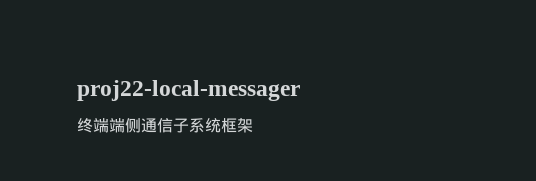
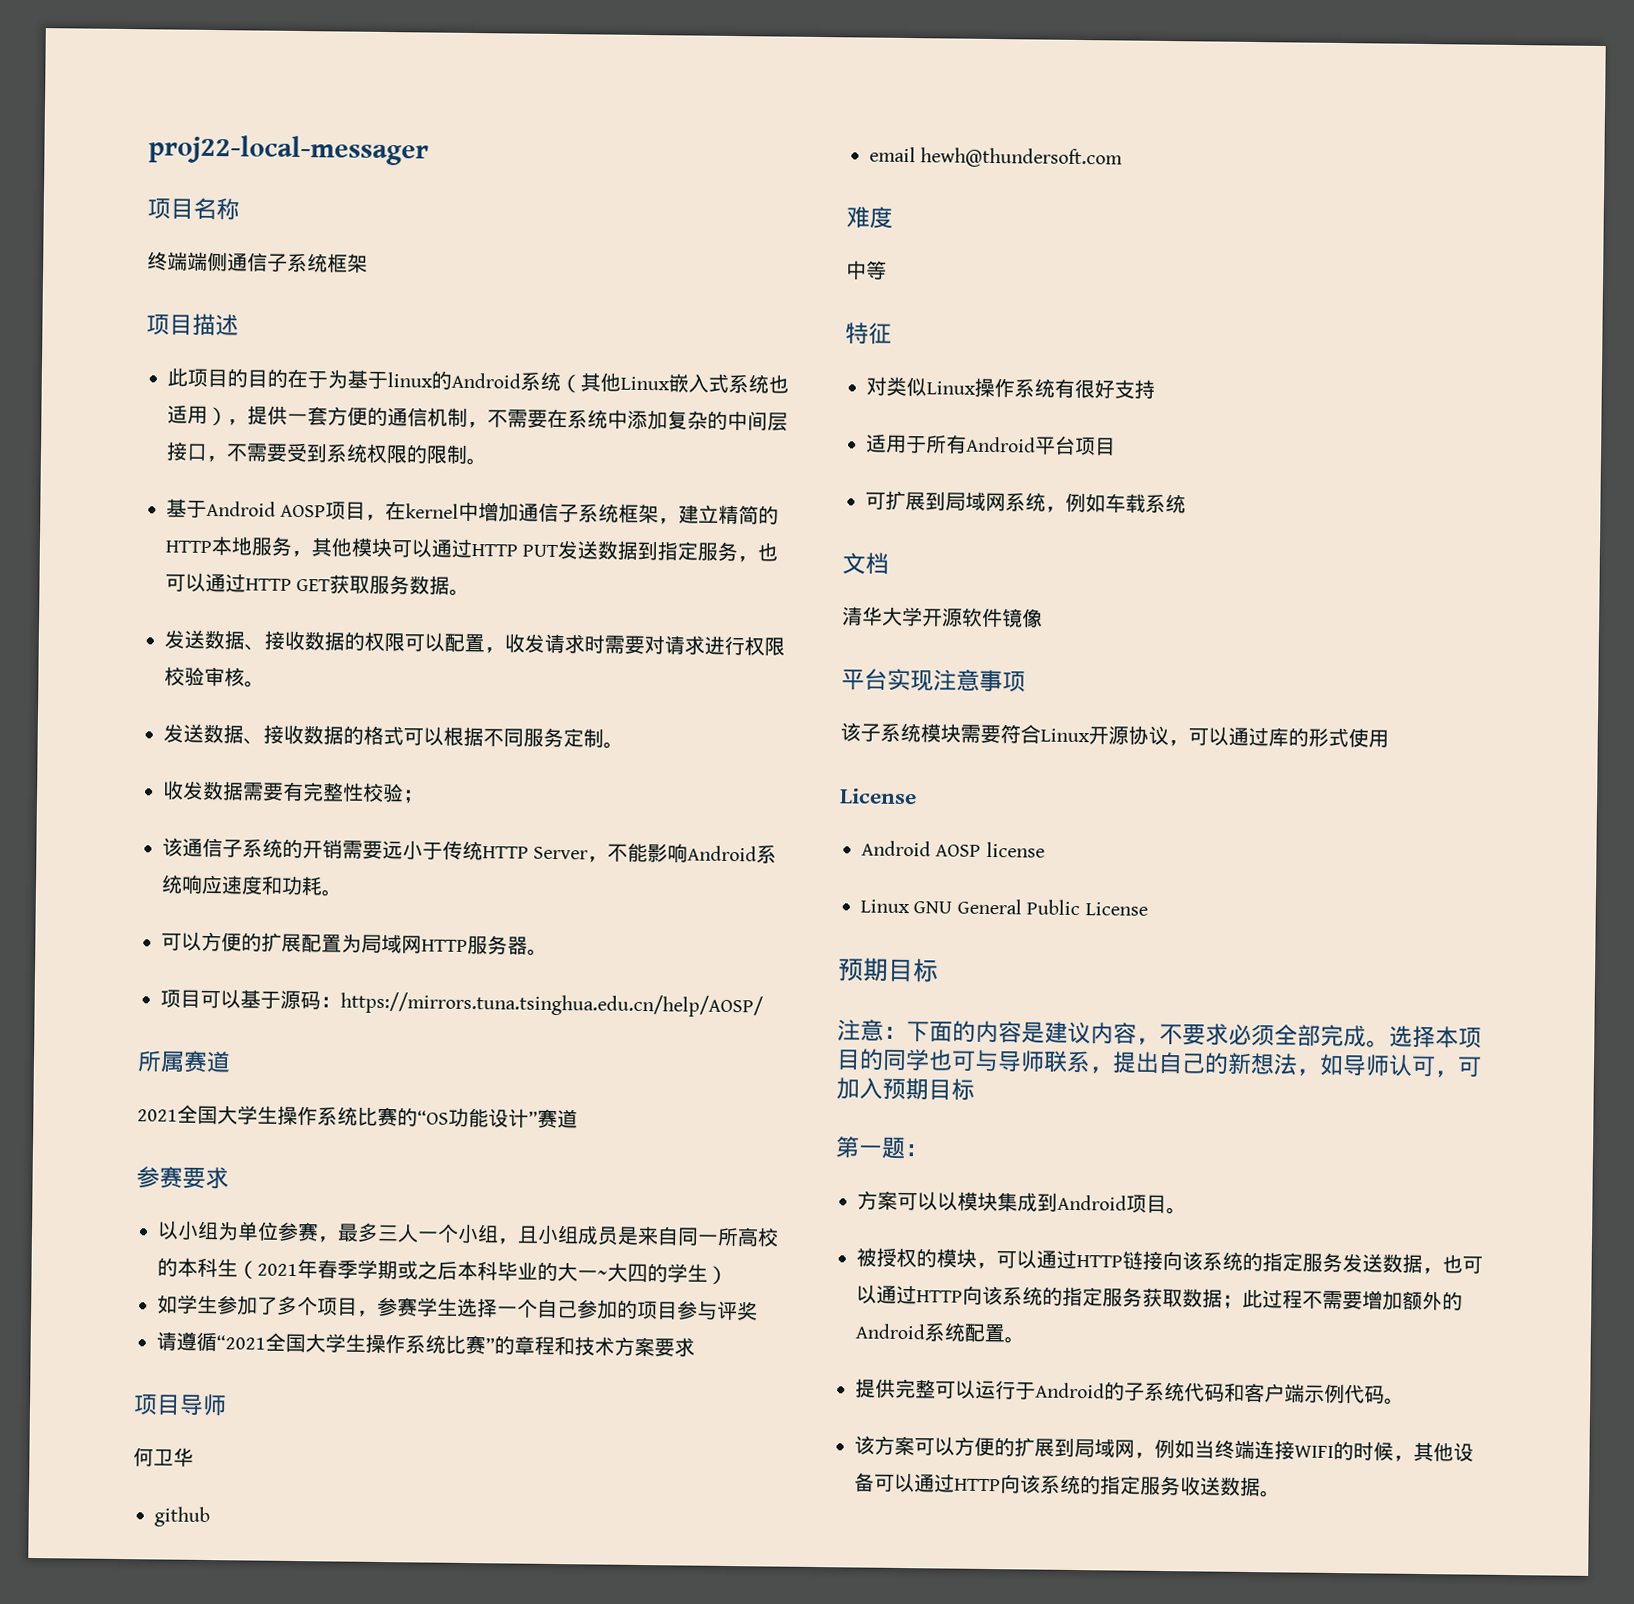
(300, 90) none -> [147,197,240,221] // 项目名称
(253, 125) none -> [146,313,239,337] [167,367,789,394] [167,405,788,432] [166,441,487,466] [166,498,780,525] [165,536,779,563] [165,572,471,596] [164,629,785,656] [164,666,265,688] [163,723,624,749] [162,780,424,804] [162,837,778,864] [161,874,342,897] [161,931,548,956] [160,989,763,1018] [137,1050,231,1073] [137,1104,578,1129] [136,1166,229,1190] [157,1220,779,1247] [157,1257,728,1286] [157,1294,758,1321] [156,1331,695,1357] [133,1393,227,1417] [133,1447,194,1467] [154,1506,210,1528] [869,146,1124,169] [846,206,893,229] [846,260,887,280] [845,322,892,345] [866,376,1155,399] [866,434,1116,456] [865,490,1186,514] [842,552,889,575] [842,606,1043,628] [841,668,1026,693] [840,722,1389,748] [839,788,917,805] [861,840,1045,858] [860,898,1148,916] [837,957,939,983] [837,1019,1482,1049] [836,1048,1482,1078] [836,1077,975,1101] [835,1136,929,1160] [857,1190,1187,1215] [856,1247,1483,1275] [856,1284,1463,1311] [855,1322,1025,1344] [855,1378,1405,1405] [854,1435,1474,1462] [854,1472,1281,1498] // 项目描述 // 此项目的目的在于为基于linux的Android系统（其他Linux嵌入式系统也适用），提供一套方便的通信机制，不需要在系统中添加复杂的中间层接口，不需要受到系统权限的限制。 // 基于Android AOSP项目，在kernel中增加通信子系统框架，建立精简的HTTP本地服务，其他模块可以通过HTTP PUT发送数据到指定服务，也可以通过HTTP GET获取服务数据。 // 发送数据、接收数据的权限可以配置，收发请求时需要对请求进行权限校验审核。 // 发送数据、接收数据的格式可以根据不同服务定制。 // 收发数据需要有完整性校验； // 该通信子系统的开销需要远小于传统HTTP Server，不能影响Android系统响应速度和功耗。 // 可以方便的扩展配置为局域网HTTP服务器。 // 项目可以基于源码：https://mirrors.tuna.tsinghua.edu.cn/help/AOSP/ // 所属赛道 // 2021全国大学生操作系统比赛的“OS功能设计”赛道 // 参赛要求 // 以小组为单位参赛，最多三人一个小组，且小组成员是来自同一所高校的本科生（2021年春季学期或之后本科毕业的大一~大四的学生） // 如学生参加了多个项目，参赛学生选择一个自己参加的项目参与评奖 // 请遵循“2021全国大学生操作系统比赛”的章程和技术方案要求 // 项目导师 // 何卫华 // github // email hewh@thundersoft.com // 难度 // 中等 // 特征 // 对类似Linux操作系统有很好支持 // 适用于所有Android平台项目 // 可扩展到局域网系统，例如车载系统 // 文档 // 清华大学开源软件镜像 // 平台实现注意事项 // 该子系统模块需要符合Linux开源协议，可以通过库的形式使用 // License // Android AOSP license // Linux GNU General Public License // 预期目标 // 注意：下面的内容是建议内容，不要求必须全部完成。选择本项目的同学也可与导师联系，提出自己的新想法，如导师认可，可加入预期目标 // 第一题： // 方案可以以模块集成到Android项目。 // 被授权的模块，可以通过HTTP链接向该系统的指定服务发送数据，也可以通过HTTP向该系统的指定服务获取数据；此过程不需要增加额外的Android系统配置。 // 提供完整可以运行于Android的子系统代码和客户端示例代码。 // 该方案可以方便的扩展到局域网，例如当终端连接WIFI的时候，其他设备可以通过HTTP向该系统的指定服务收送数据。

